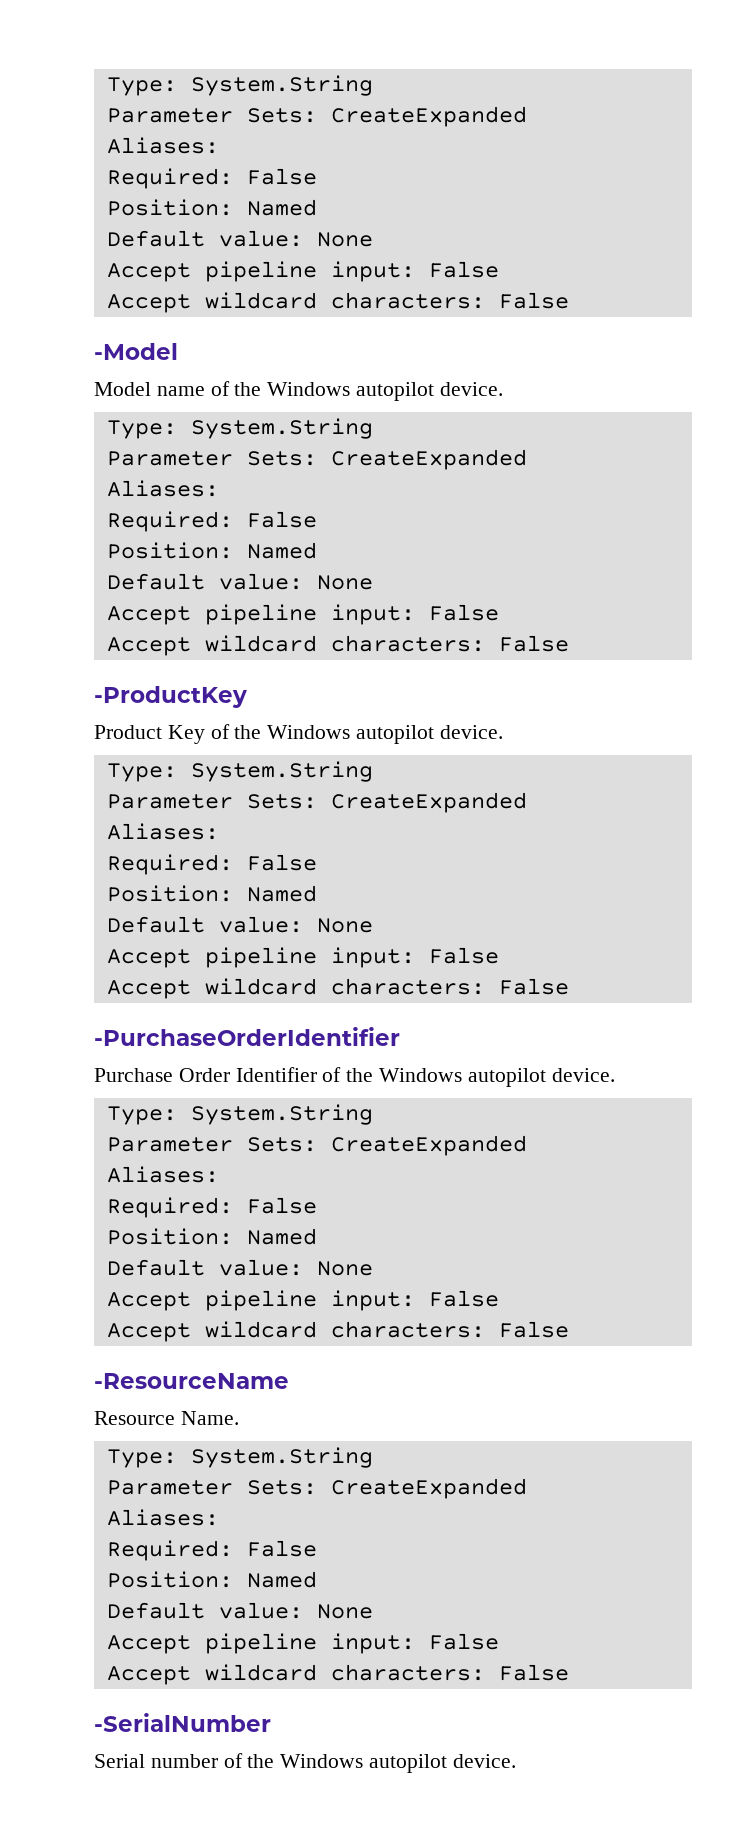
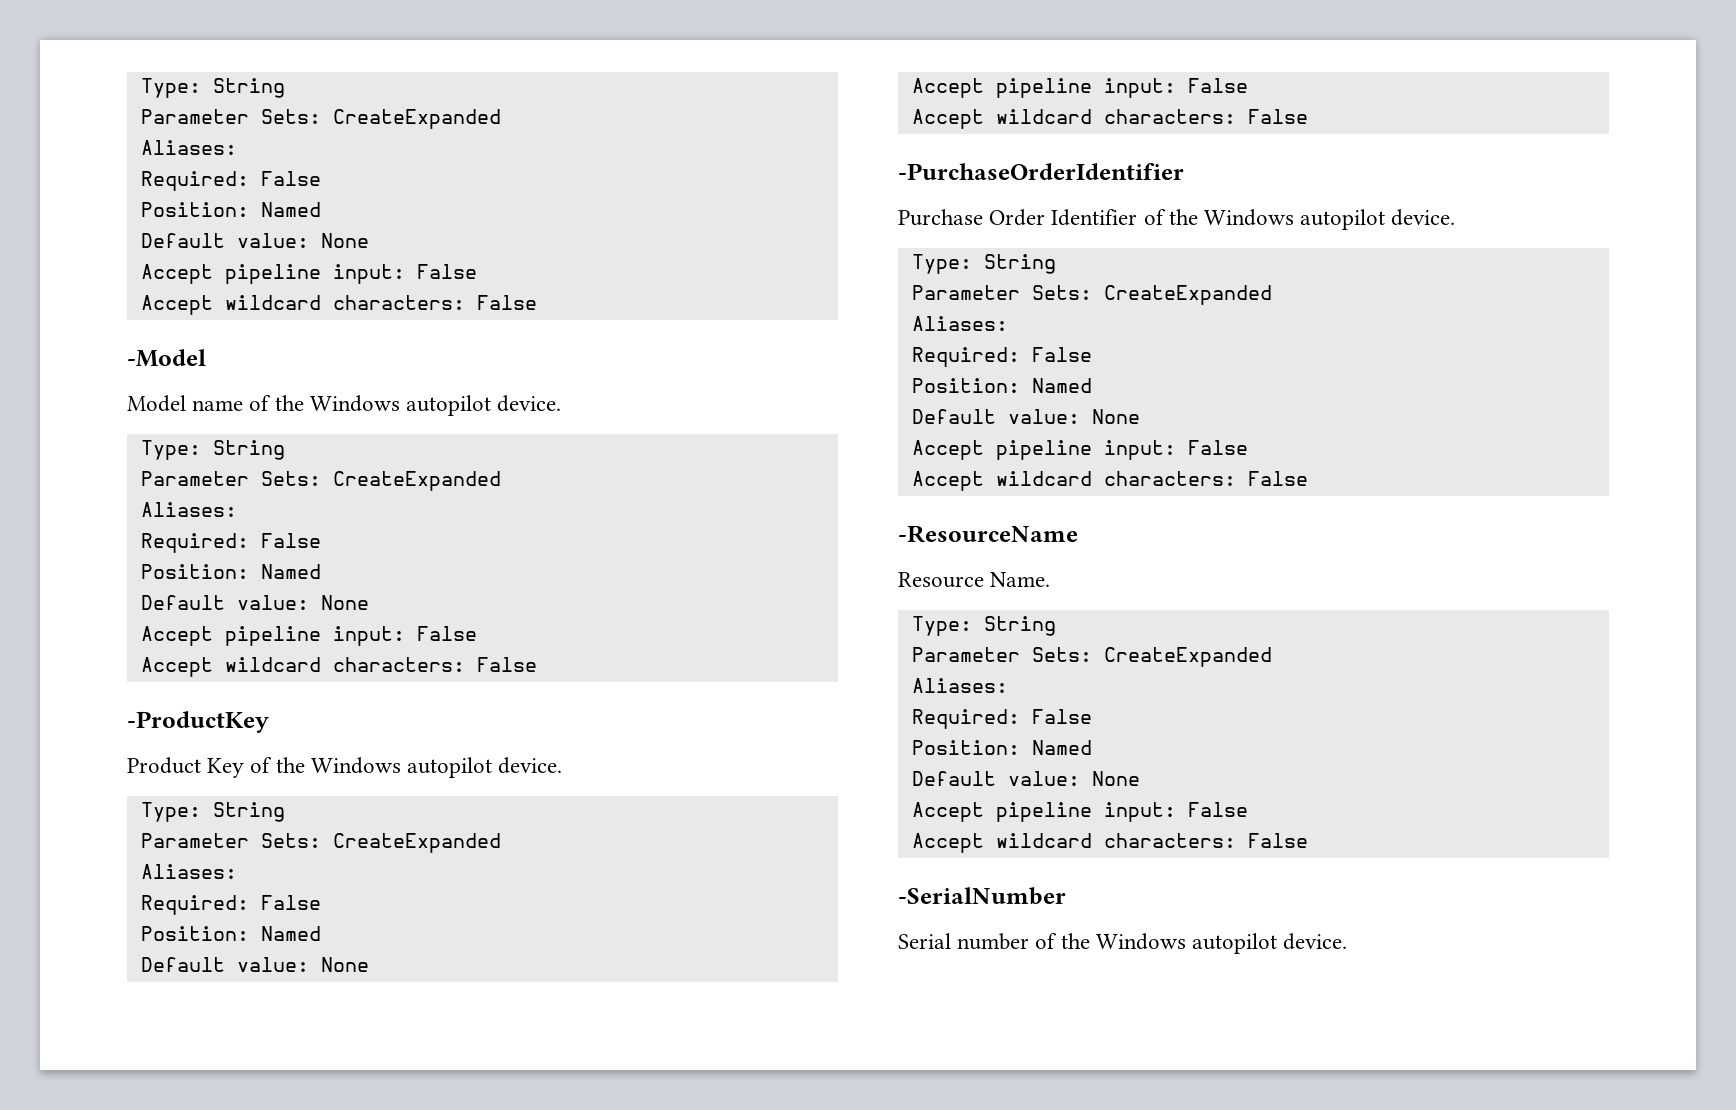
[106,75,373,96] Type: System.String -> [140,78,285,98] Type: String
[190,418,373,439] System.String -> [212,440,285,460] String
[190,761,373,782] System.String -> [212,802,285,822] String
[190,1104,373,1125] System.String -> [983,254,1056,274] String
[190,1447,373,1468] System.String -> [983,616,1056,636] String

